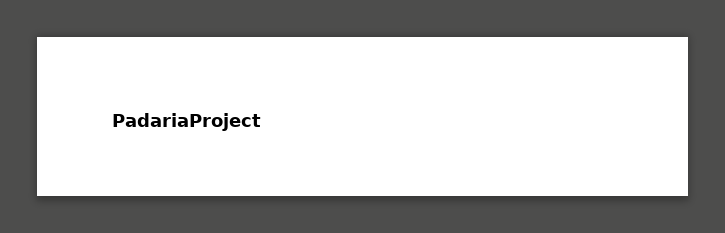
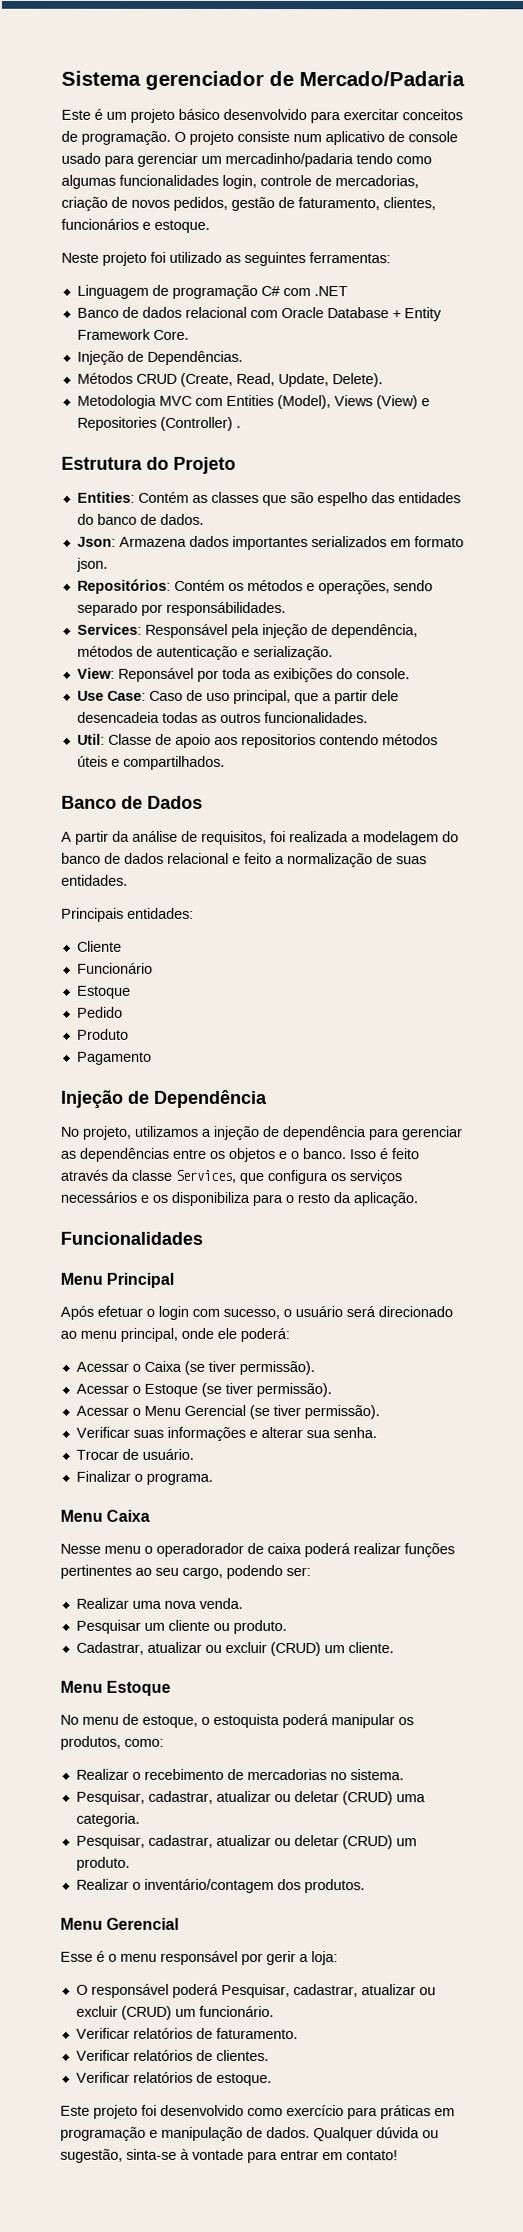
[112,113,261,131] PadariaProject -> [61,70,465,91] [61,108,463,124] [61,130,458,146] [61,152,432,168] [61,174,419,189] [61,196,436,212] [61,218,210,233] [61,251,391,267] [76,284,348,299] [76,306,442,322] [76,328,189,340] [76,350,243,365] [76,372,383,388] [76,394,430,410] [76,416,241,431] [61,456,236,474] [76,491,461,507] [76,513,204,525] [76,535,464,551] [75,557,108,572] [76,578,433,595] [76,601,286,617] [76,623,418,639] [76,645,333,661] [76,667,410,683] [76,689,399,705] [76,711,368,724] [76,733,438,749] [76,755,225,770] [61,795,203,809] [61,830,459,846] [61,852,427,868] [61,874,128,886] [61,907,194,922] [76,940,122,952] [76,962,153,974] [76,985,131,999] [76,1006,123,1018] [76,1028,129,1040] [76,1051,152,1065] [61,1089,268,1109] [60,1125,462,1141] [60,1147,419,1163] [60,1169,402,1185] [60,1191,418,1207] [60,1231,203,1245] [60,1272,175,1288] [60,1305,453,1320] [60,1327,290,1343] [75,1360,315,1376] [75,1382,332,1398] [75,1404,380,1420] [75,1426,377,1441] [75,1448,194,1460] [75,1470,213,1485] [60,1509,151,1522] [60,1542,455,1558] [60,1564,311,1580] [75,1597,243,1609] [75,1619,287,1635] [75,1641,394,1657] [60,1680,172,1696] [60,1713,414,1729] [60,1735,164,1750] [75,1768,404,1781] [75,1790,426,1806] [75,1812,140,1827] [75,1834,417,1850] [75,1856,130,1871] [75,1878,365,1894] [60,1917,180,1930] [60,1950,338,1966] [75,1983,436,1999] [75,2005,274,2020] [75,2027,298,2040] [75,2049,269,2062] [75,2071,272,2087] [60,2104,455,2120] [60,2126,439,2142] [60,2148,398,2164] Sistema gerenciador de Mercado/Padaria // Este é um projeto básico desenvolvido para exercitar conceitos de programação. O projeto consiste num aplicativo de console usado para gerenciar um mercadinho/padaria tendo como algumas funcionalidades login, controle de mercadorias, criação de novos pedidos, gestão de faturamento, clientes, funcionários e estoque. // Neste projeto foi utilizado as seguintes ferramentas: // Linguagem de programação C# com .NET // Banco de dados relacional com Oracle Database + Entity Framework Core. // Injeção de Dependências. // Métodos CRUD (Create, Read, Update, Delete). // Metodologia MVC com Entities (Model), Views (View) e Repositories (Controller) . // Estrutura do Projeto // Entities: Contém as classes que são espelho das entidades do banco de dados. // Json: Armazena dados importantes serializados em formato json. // Repositórios: Contém os métodos e operações, sendo separado por responsábilidades. // Services: Responsável pela injeção de dependência, métodos de autenticação e serialização. // View: Reponsável por toda as exibições do console. // Use Case: Caso de uso principal, que a partir dele desencadeia todas as outros funcionalidades. // Util: Classe de apoio aos repositorios contendo métodos úteis e compartilhados. // Banco de Dados // A partir da análise de requisitos, foi realizada a modelagem do banco de dados relacional e feito a normalização de suas entidades. // Principais entidades: // Cliente // Funcionário // Estoque // Pedido // Produto // Pagamento // Injeção de Dependência // No projeto, utilizamos a injeção de dependência para gerenciar as dependências entre os objetos e o banco. Isso é feito através da classe Services, que configura os serviços necessários e os disponibiliza para o resto da aplicação. // Funcionalidades // Menu Principal // Após efetuar o login com sucesso, o usuário será direcionado ao menu principal, onde ele poderá: // Acessar o Caixa (se tiver permissão). // Acessar o Estoque (se tiver permissão). // Acessar o Menu Gerencial (se tiver permissão). // Verificar suas informações e alterar sua senha. // Trocar de usuário. // Finalizar o programa. // Menu Caixa // Nesse menu o operadorador de caixa poderá realizar funções pertinentes ao seu cargo, podendo ser: // Realizar uma nova venda. // Pesquisar um cliente ou produto. // Cadastrar, atualizar ou excluir (CRUD) um cliente. // Menu Estoque // No menu de estoque, o estoquista poderá manipular os produtos, como: // Realizar o recebimento de mercadorias no sistema. // Pesquisar, cadastrar, atualizar ou deletar (CRUD) uma categoria. // Pesquisar, cadastrar, atualizar ou deletar (CRUD) um produto. // Realizar o inventário/contagem dos produtos. // Menu Gerencial // Esse é o menu responsável por gerir a loja: // O responsável poderá Pesquisar, cadastrar, atualizar ou excluir (CRUD) um funcionário. // Verificar relatórios de faturamento. // Verificar relatórios de clientes. // Verificar relatórios de estoque. // Este projeto foi desenvolvido como exercício para práticas em programação e manipulação de dados. Qualquer dúvida ou sugestão, sinta-se à vontade para entrar em contato!

